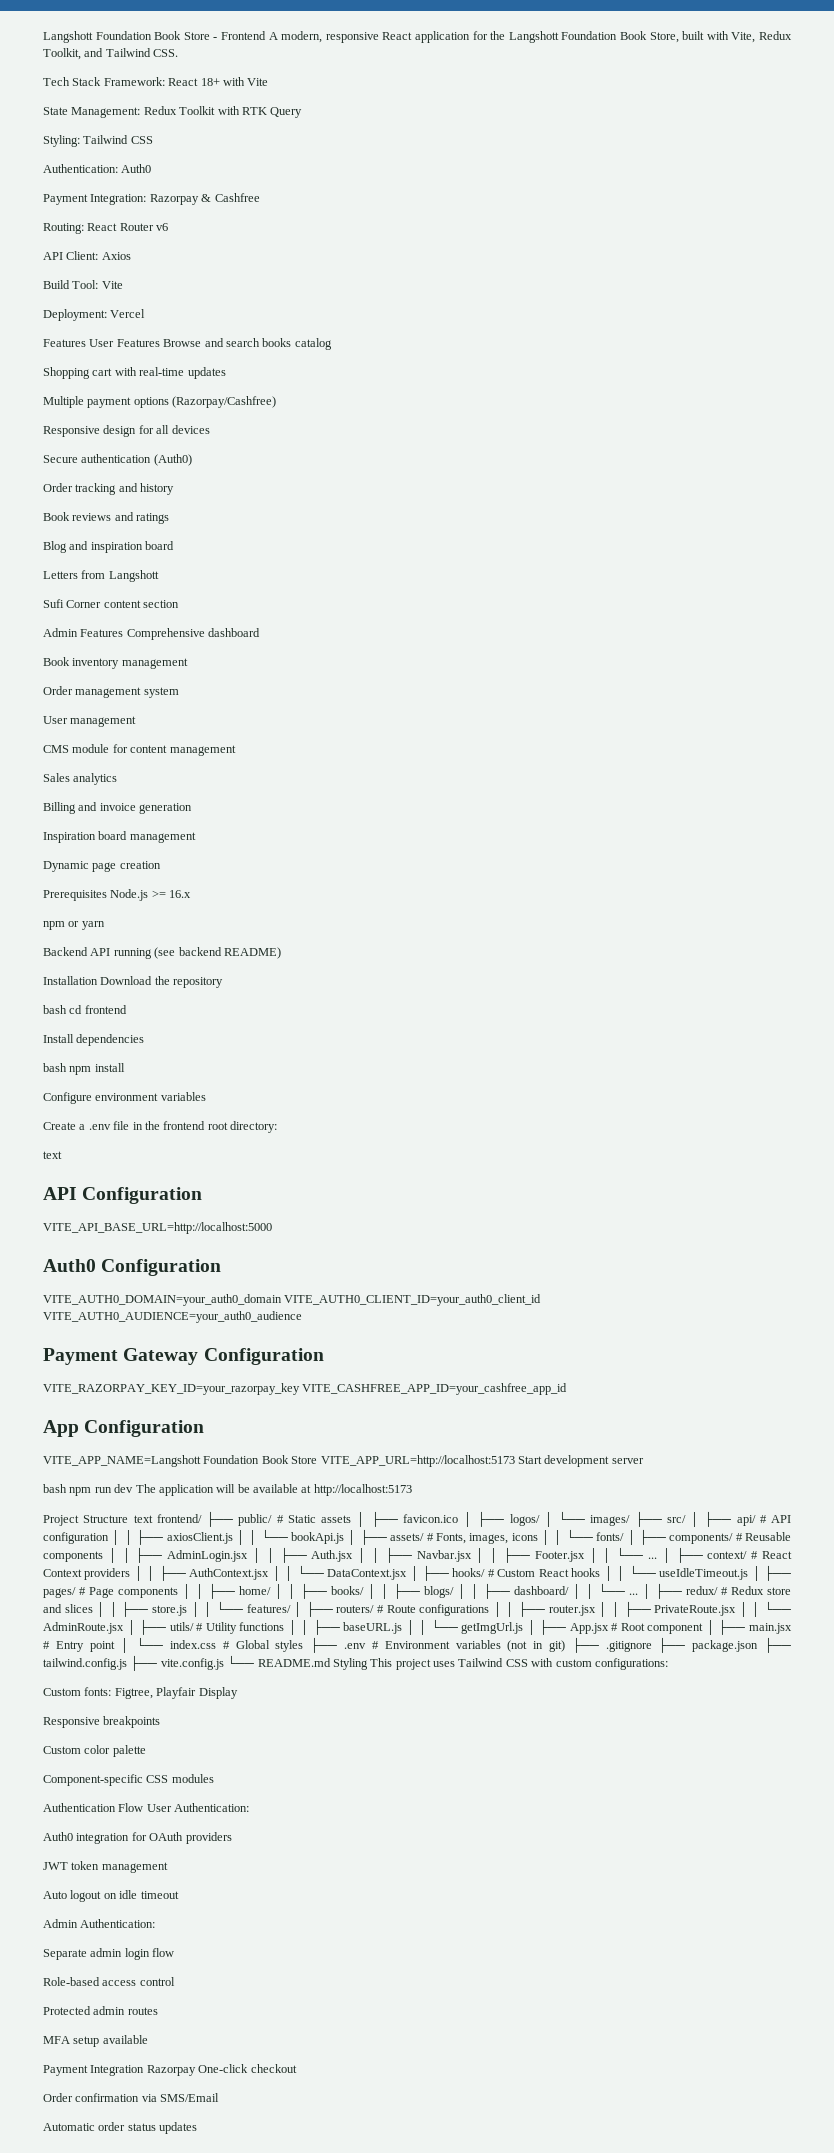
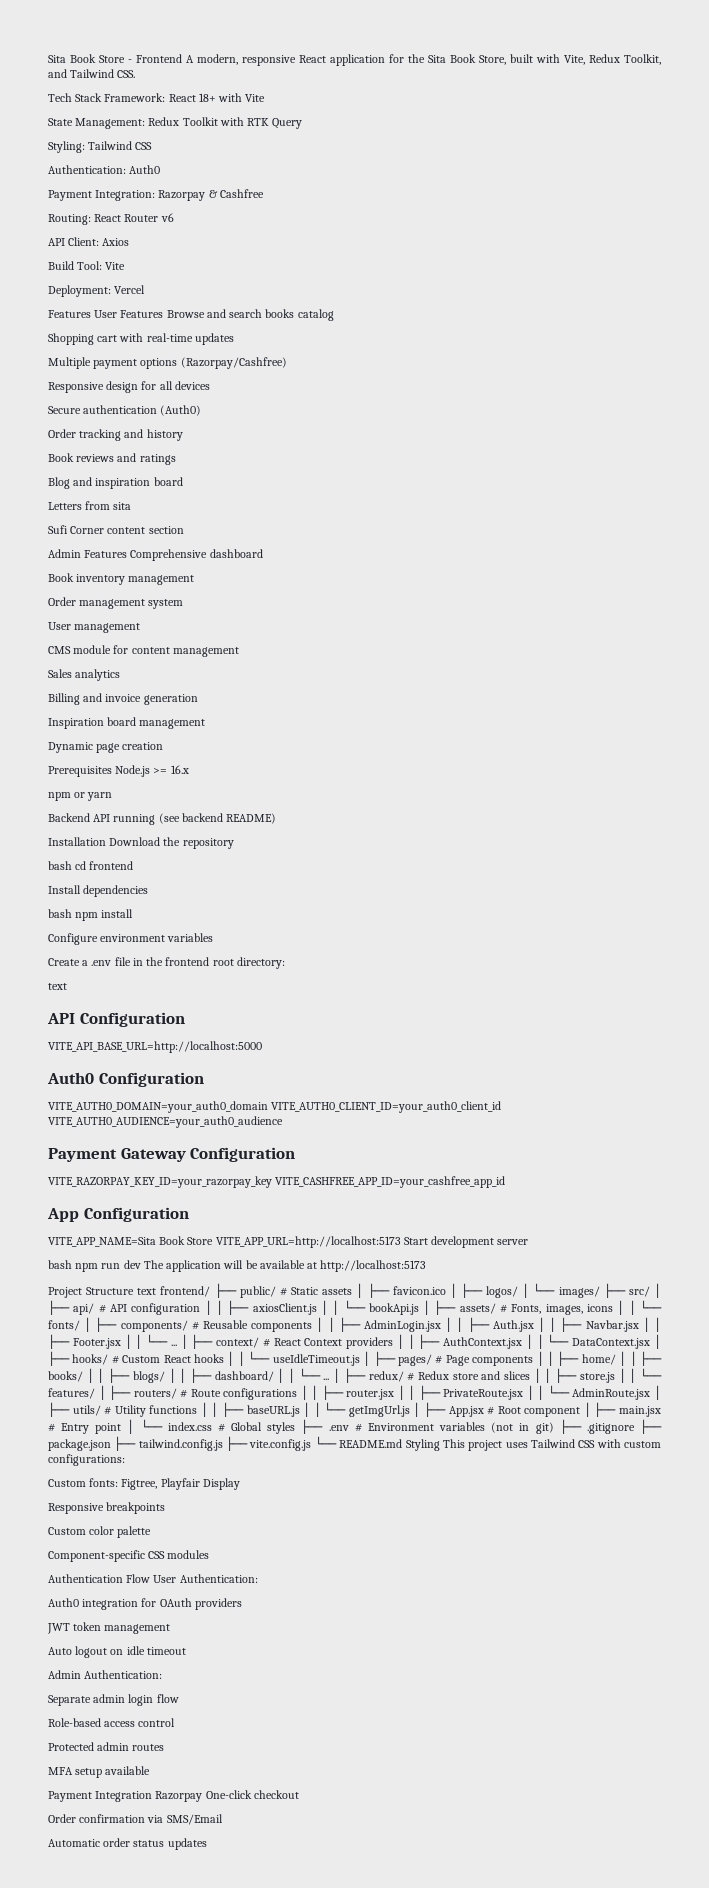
[43,31,152,43] Langshott Foundation -> [48,55,66,63] Sita
[508,31,618,43] Langshott Foundation -> [428,55,446,63] Sita
[108,570,159,582] Langshott -> [113,502,132,510] sita
[43,1455,260,1467] VITE_APP_NAME=Langshott Foundation -> [48,1237,156,1247] VITE_APP_NAME=Sita

